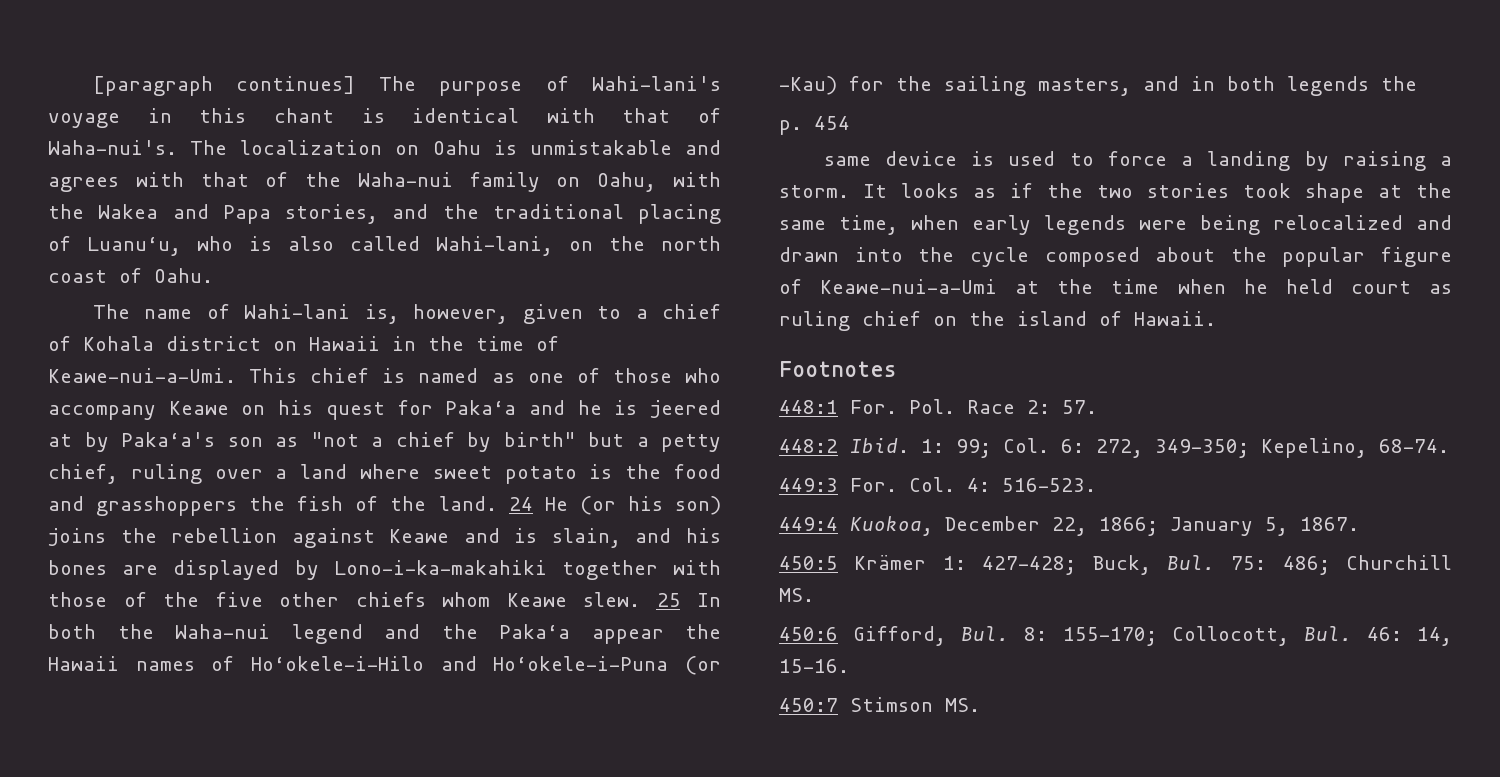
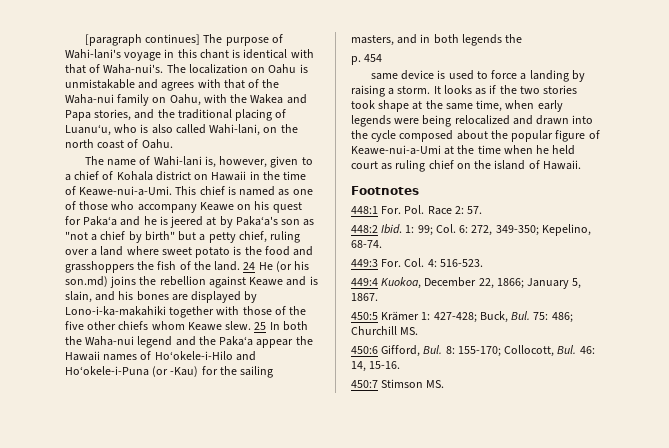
[674,496,721,515] son) -> [65,276,108,287] son.md)

